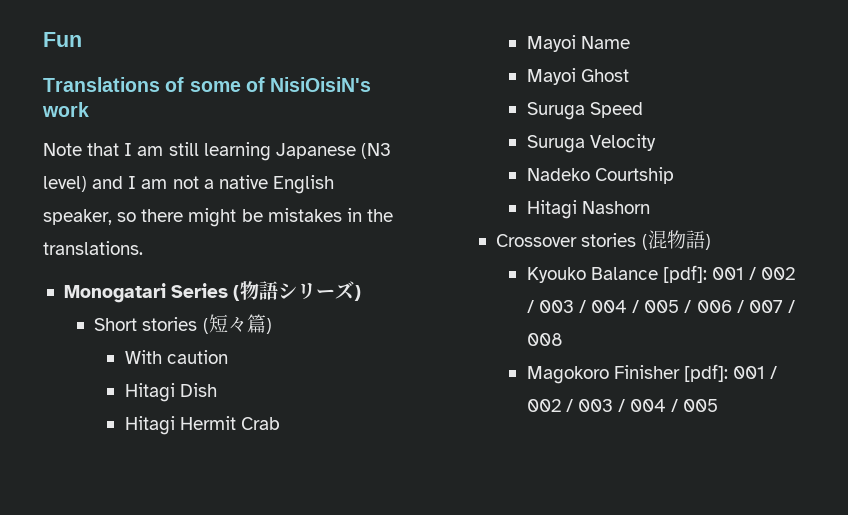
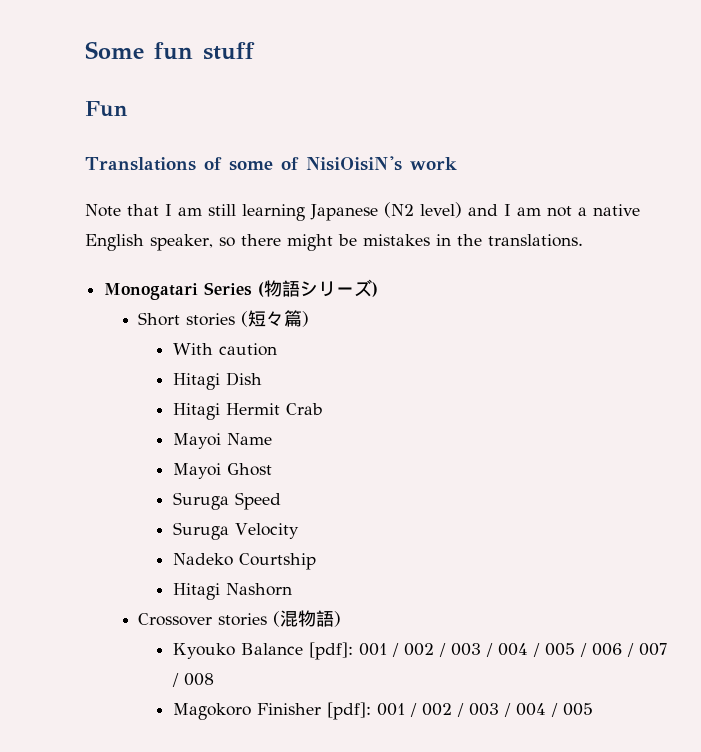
(43, 39) none -> [85,41,255,60] Some fun stuff //
[360,143,391,159] (N3 -> [384,202,414,218] (N2

